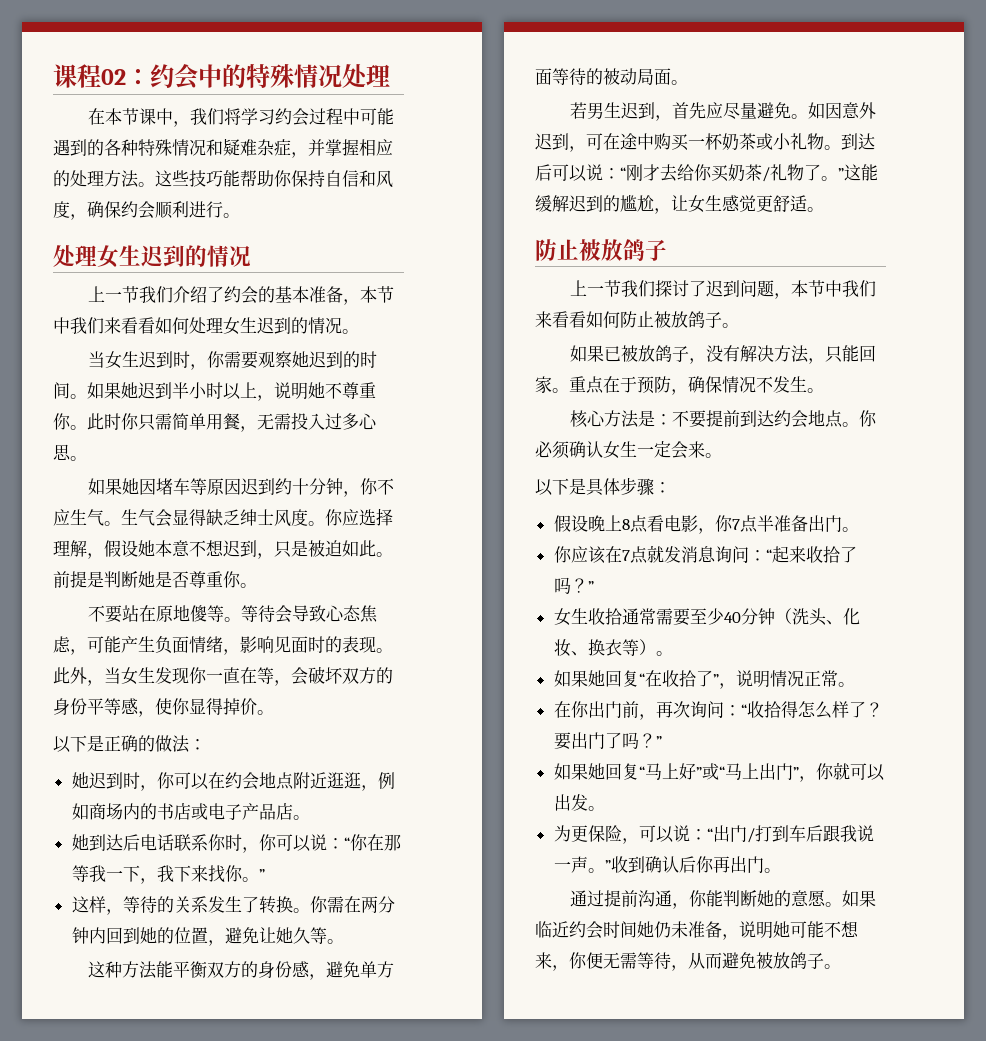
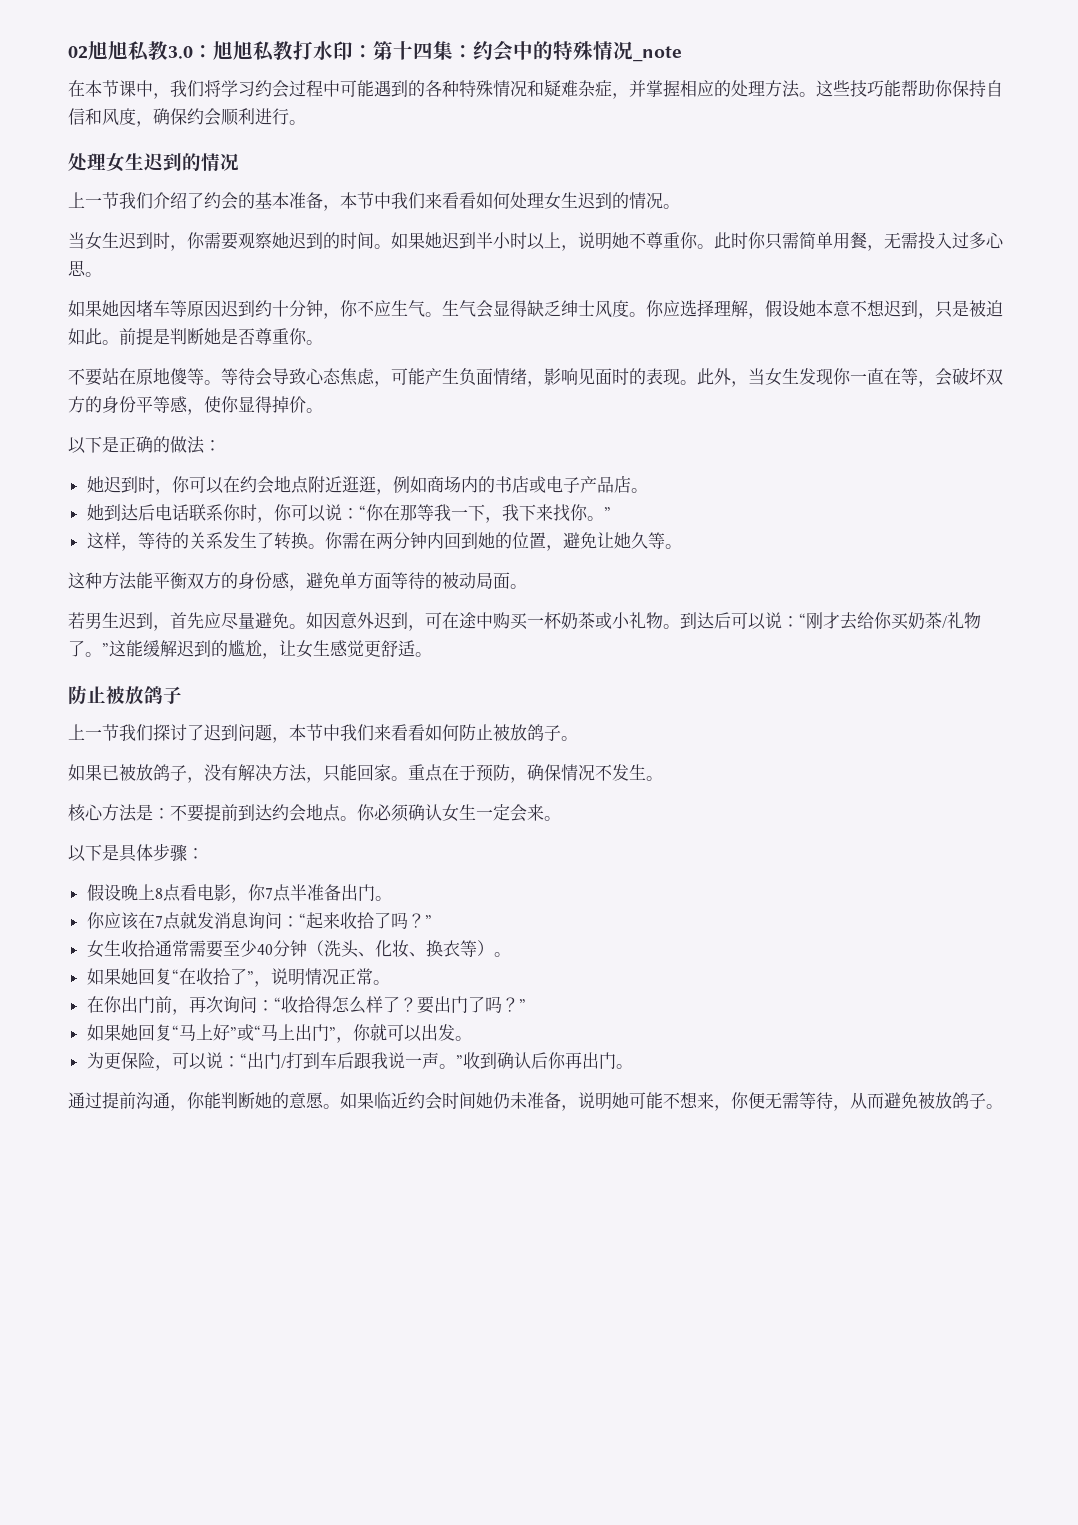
[53,64,126,88] 课程02 -> [68,41,453,62] 02旭旭私教3.0：旭旭私教打水印：第十四集
[342,64,390,88] 处理 -> [633,46,682,62] _note

